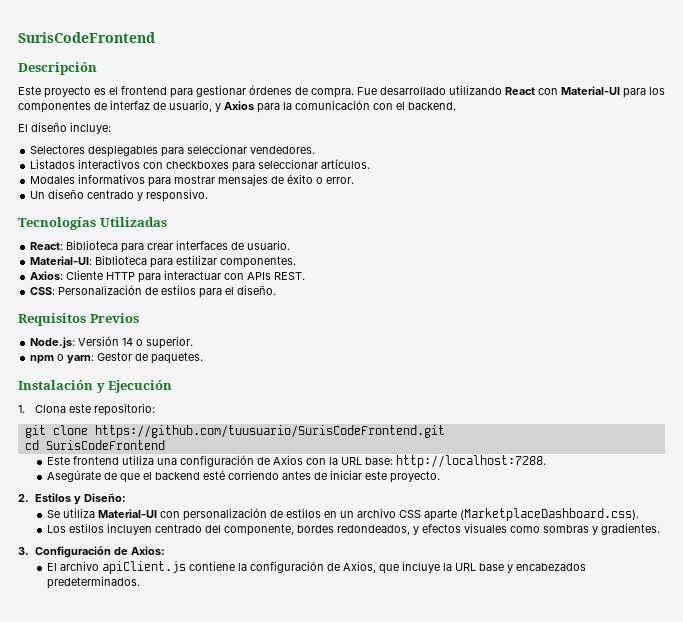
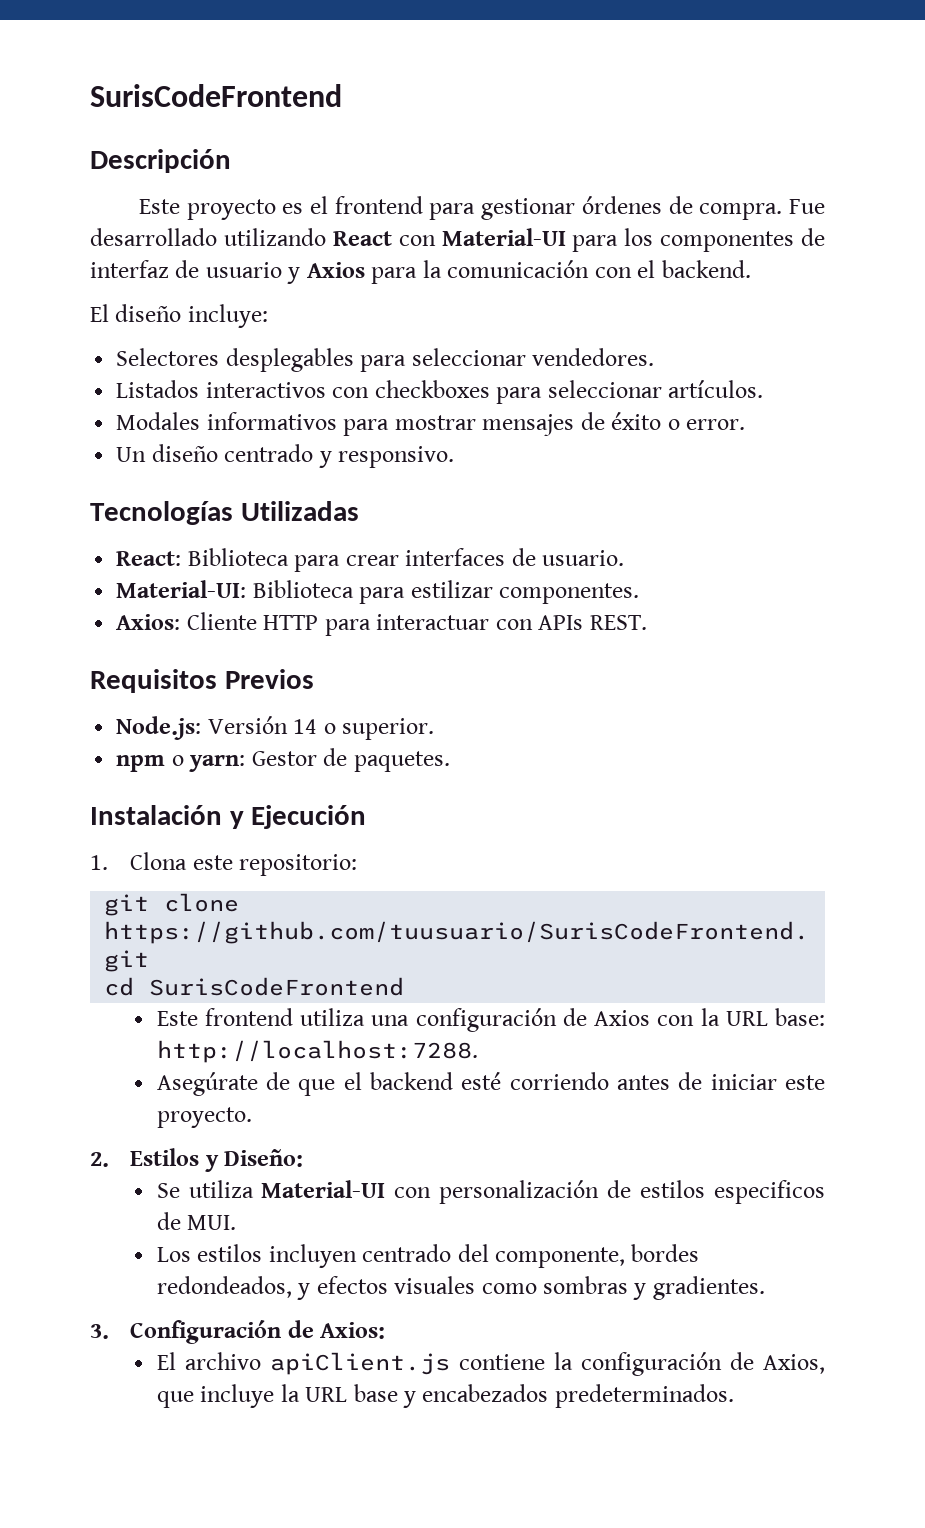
[169,100,212,112] usuario, -> [205,262,282,278] usuario
[30,285,277,298] // CSS: Personalización de estilos para el diseño. -> (647, 622) none
[324,508,640,521] en un archivo CSS aparte (MarketplaceDashboard.css). -> [714,1180,826,1204] [156,1212,237,1230] especificos de MUI.

